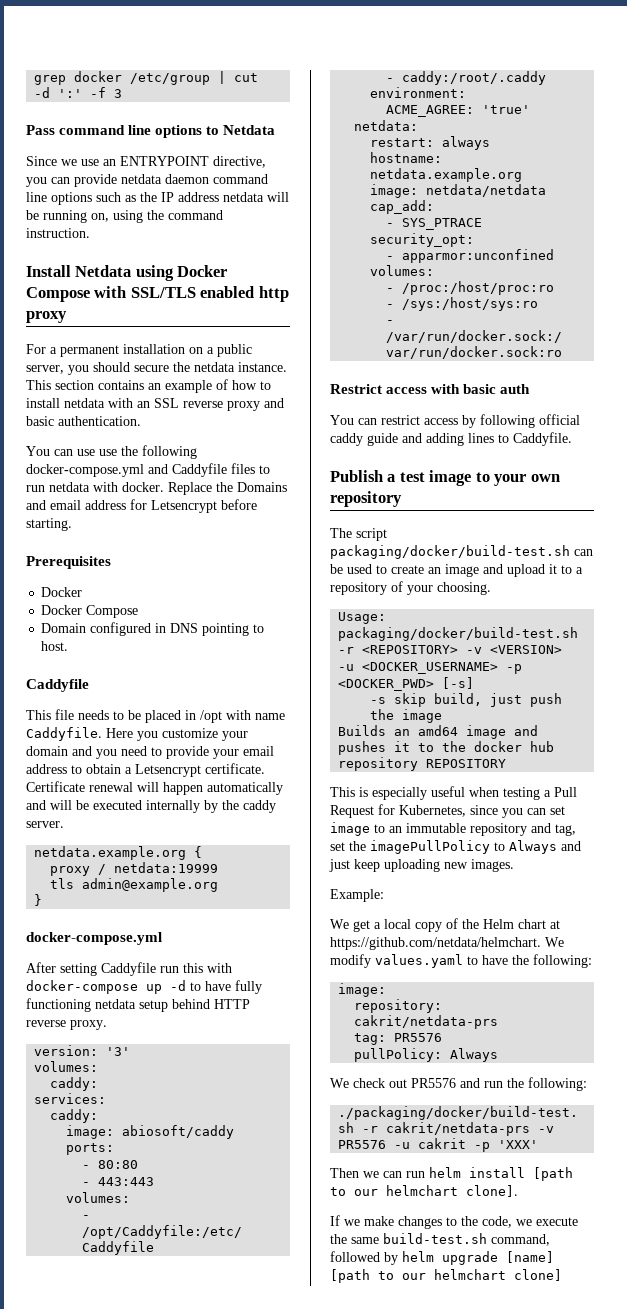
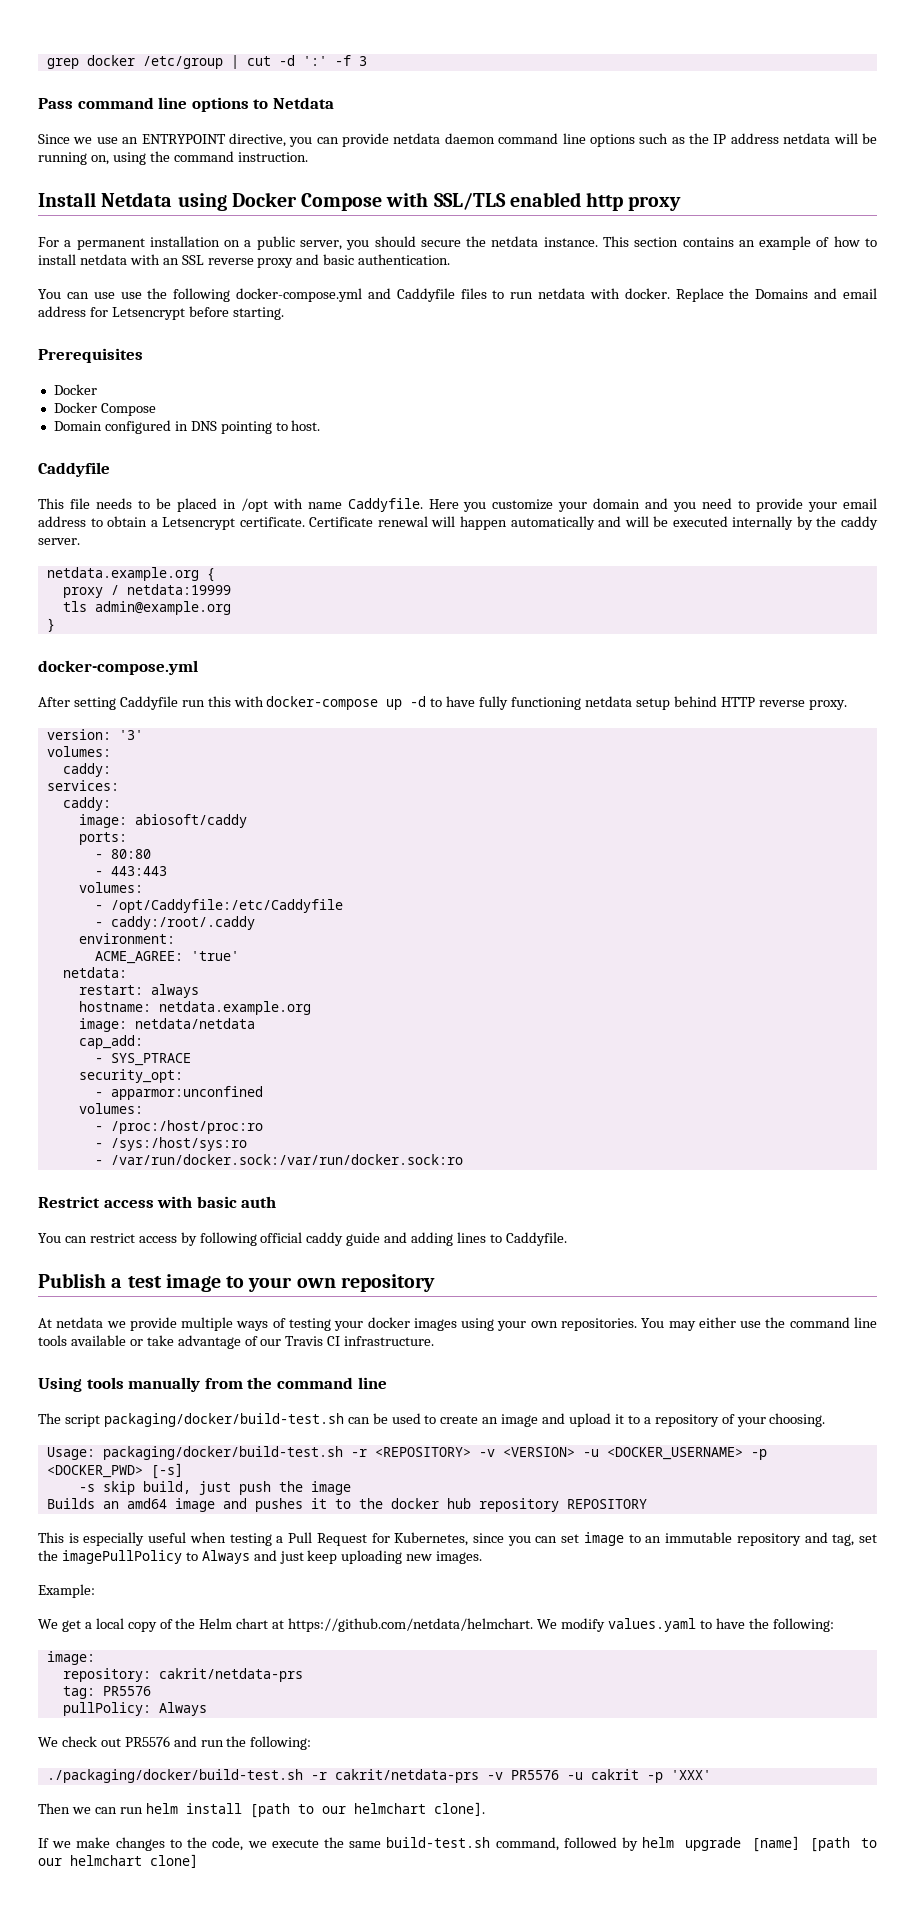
(402, 499) none -> [38,1317,878,1331] [38,1335,435,1349] [38,1377,387,1392] // At netdata we provide multiple ways of testing your docker images using your own repositories. You may either use the command line tools available or take advantage of our Travis CI infrastructure. // Using tools manually from the command line

